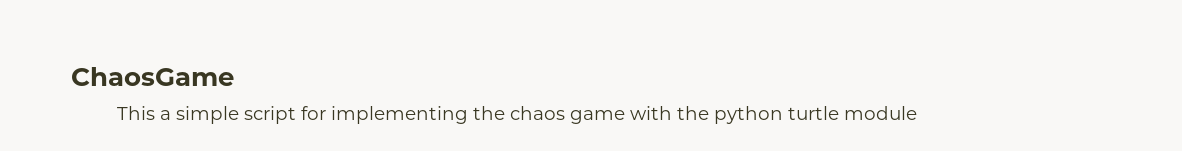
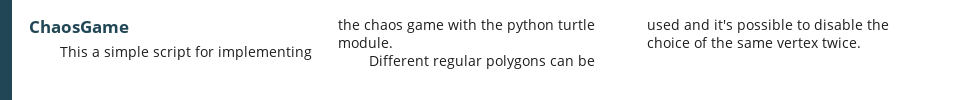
[843,106,917,120] module -> [338,37,393,48] [369,55,596,69] [647,19,889,33] [647,37,861,48] module. // Different regular polygons can be used and it's possible to disable the choice of the same vertex twice.

